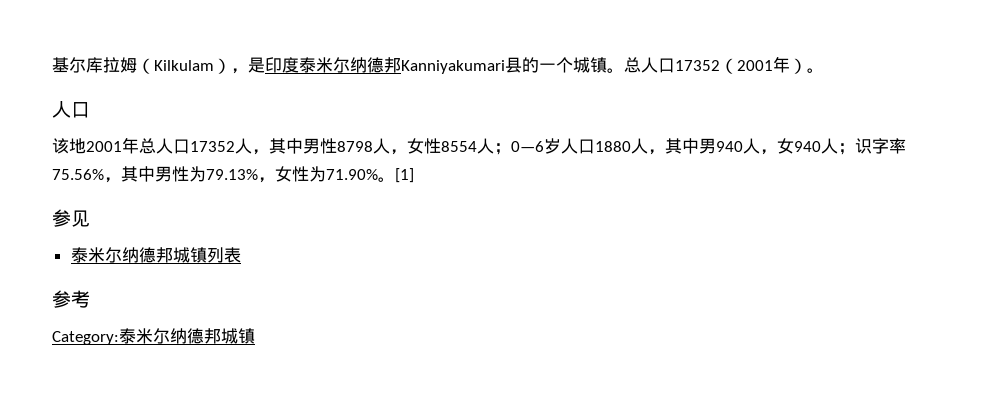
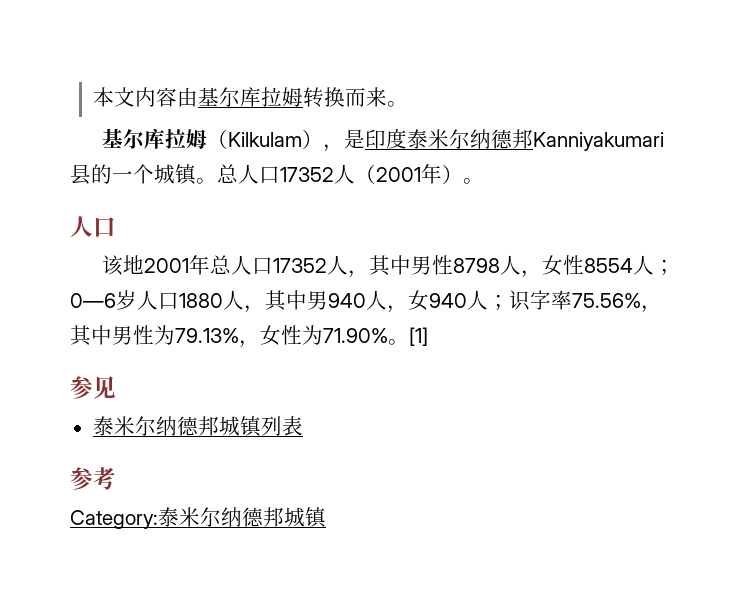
(52, 65) none -> [93,87,409,108] 本文内容由基尔库拉姆转换而来。 //
(720, 65) none -> [334,164,355,184] 人

